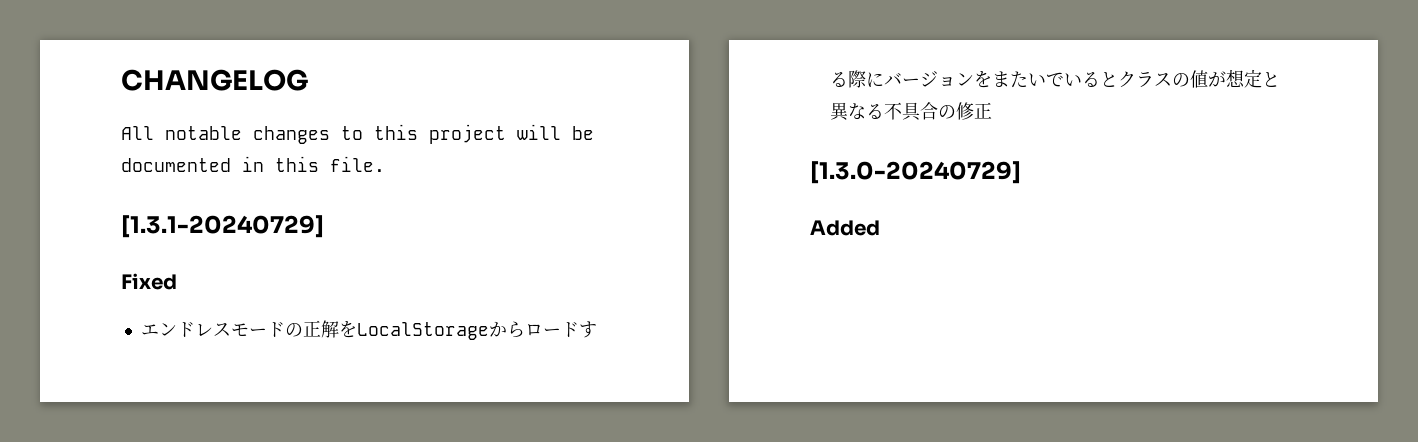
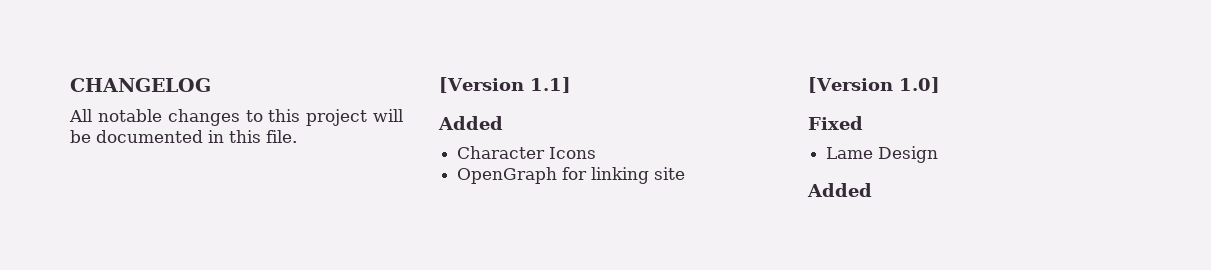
[121,215,324,238] [121,273,177,290] [140,320,597,340] [829,69,1280,88] [829,102,992,121] [810,161,1021,184] [1.3.1-20240729] // Fixed // エンドレスモードの正解をLocalStorageからロードする際にバージョンをまたいでいるとクラスの値が想定と異なる不具合の修正 // [1.3.0-20240729] -> [439,77,571,93] [438,116,503,130] [457,146,597,159] [457,167,686,184] [808,77,940,93] [808,116,863,130] [826,146,939,163] [Version 1.1] // Added // Character Icons // OpenGraph for linking site // [Version 1.0] // Fixed // Lame Design

